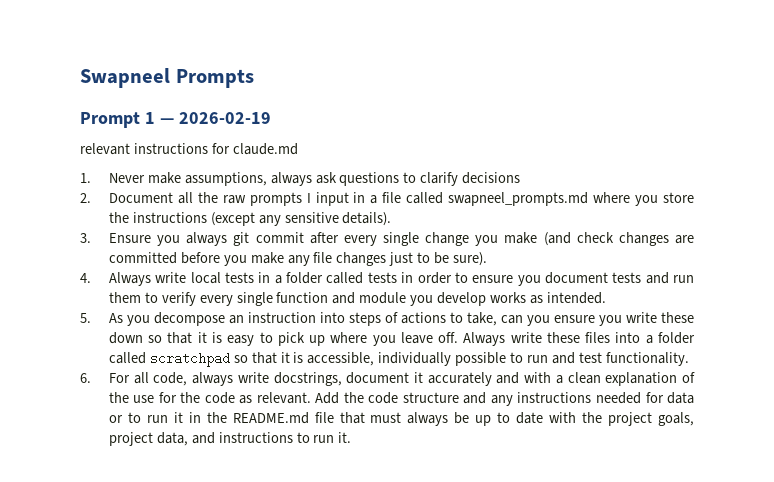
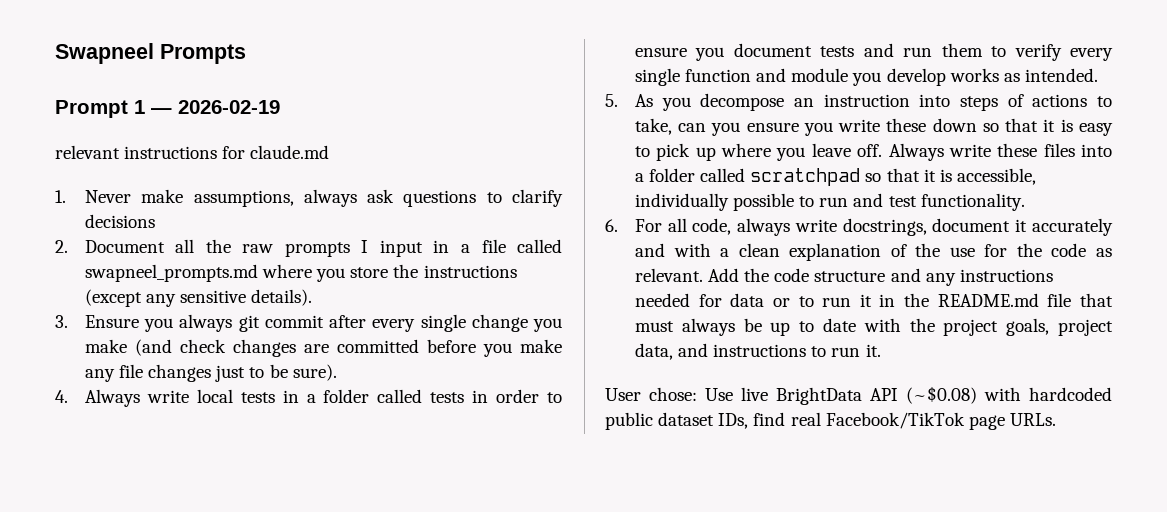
(352, 437) none -> [605,386,1112,405] [605,412,1056,430] // User chose: Use live BrightData API (~$0.08) with hardcoded public dataset IDs, find real Facebook/TikTok page URLs.

